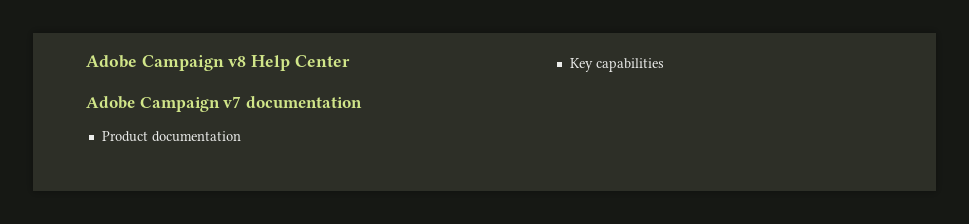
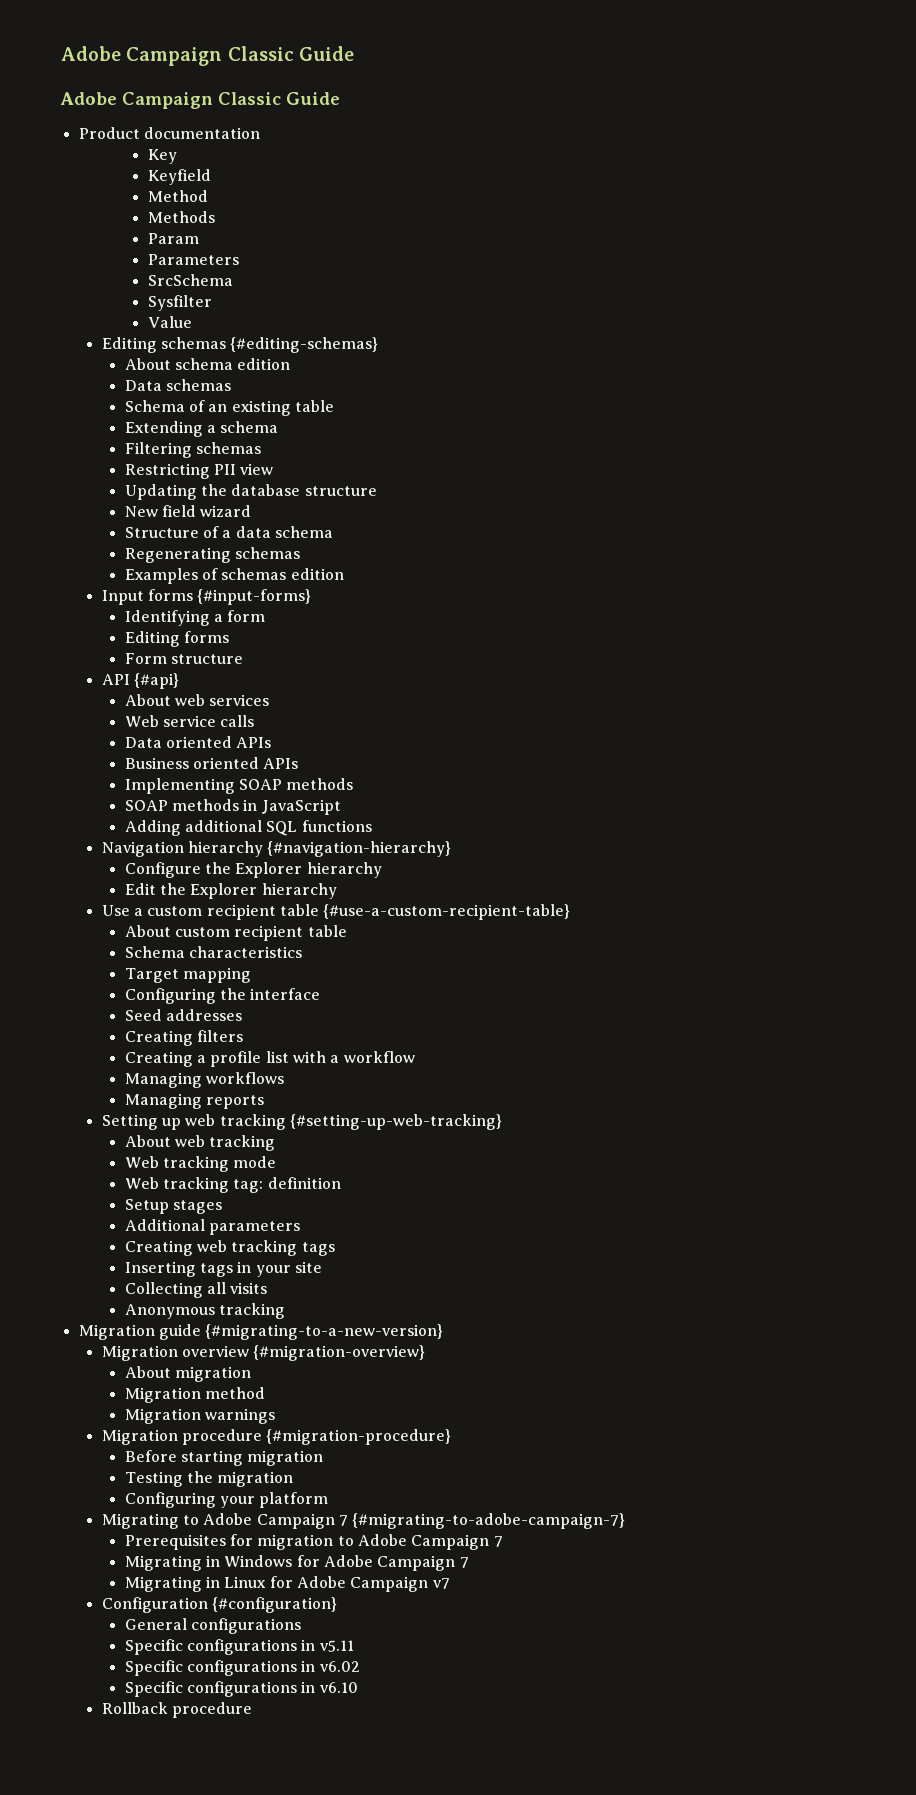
[86,55,350,71] [86,96,362,112] Adobe Campaign v8 Help Center // Adobe Campaign v7 documentation -> [61,46,354,66] [60,92,340,109] Adobe Campaign Classic Guide // Adobe Campaign Classic Guide
[596,58,665,72] capabilities -> [147,169,211,185] [147,190,208,202] [147,211,215,223] [147,233,199,244] [147,254,239,265] [147,274,233,286] [147,295,212,311] [147,316,192,328] [101,337,379,353] [124,358,291,370] [124,379,231,391] [124,400,334,416] [124,421,279,437] [124,442,261,458] [124,463,274,479] [124,484,377,500] [124,505,252,517] [124,526,333,538] [124,547,300,563] [124,568,344,584] [101,589,312,605] [124,610,266,626] [124,631,229,647] [124,653,243,664] [101,673,179,689] [124,694,270,706] [124,715,255,727] [124,736,272,748] [124,757,299,769] [124,778,354,794] [124,799,341,815] [124,820,372,836] [101,841,452,857] [124,862,382,878] [124,883,337,899] [101,904,571,920] [124,925,347,941] [124,946,302,958] [124,967,251,983] [124,988,321,1004] [124,1009,242,1021] [124,1030,243,1046] [124,1051,415,1067] [124,1072,284,1088] [124,1093,264,1109] [101,1114,502,1130] [124,1135,276,1151] [124,1156,277,1172] [124,1177,341,1193] [124,1199,222,1214] [124,1219,300,1235] [124,1240,335,1256] [124,1261,322,1277] [124,1282,268,1298] [124,1303,285,1319] [78,1324,444,1340] [101,1345,426,1361] [124,1366,251,1382] [124,1387,265,1403] [124,1408,275,1424] [101,1429,452,1445] [124,1450,324,1466] [124,1471,294,1487] [124,1492,329,1508] [101,1513,626,1529] [124,1534,503,1550] [124,1555,469,1571] [124,1576,450,1592] [101,1597,337,1613] [124,1618,301,1634] [124,1639,354,1655] [124,1660,360,1676] [124,1681,358,1697] [101,1702,252,1718] // Keyfield // Method // Methods // Param // Parameters // SrcSchema // Sysfilter // Value // Editing schemas {#editing-schemas} // About schema edition // Data schemas // Schema of an existing table // Extending a schema // Filtering schemas // Restricting PII view // Updating the database structure // New field wizard // Structure of a data schema // Regenerating schemas // Examples of schemas edition // Input forms {#input-forms} // Identifying a form // Editing forms // Form structure // API {#api} // About web services // Web service calls // Data oriented APIs // Business oriented APIs // Implementing SOAP methods // SOAP methods in JavaScript // Adding additional SQL functions // Navigation hierarchy {#navigation-hierarchy} // Configure the Explorer hierarchy // Edit the Explorer hierarchy // Use a custom recipient table {#use-a-custom-recipient-table} // About custom recipient table // Schema characteristics // Target mapping // Configuring the interface // Seed addresses // Creating filters // Creating a profile list with a workflow // Managing workflows // Managing reports // Setting up web tracking {#setting-up-web-tracking} // About web tracking // Web tracking mode // Web tracking tag: definition // Setup stages // Additional parameters // Creating web tracking tags // Inserting tags in your site // Collecting all visits // Anonymous tracking // Migration guide {#migrating-to-a-new-version} // Migration overview {#migration-overview} // About migration // Migration method // Migration warnings // Migration procedure {#migration-procedure} // Before starting migration // Testing the migration // Configuring your platform // Migrating to Adobe Campaign 7 {#migrating-to-adobe-campaign-7} // Prerequisites for migration to Adobe Campaign 7 // Migrating in Windows for Adobe Campaign 7 // Migrating in Linux for Adobe Campaign v7 // Configuration {#configuration} // General configurations // Specific configurations in v5.11 // Specific configurations in v6.02 // Specific configurations in v6.10 // Rollback procedure

